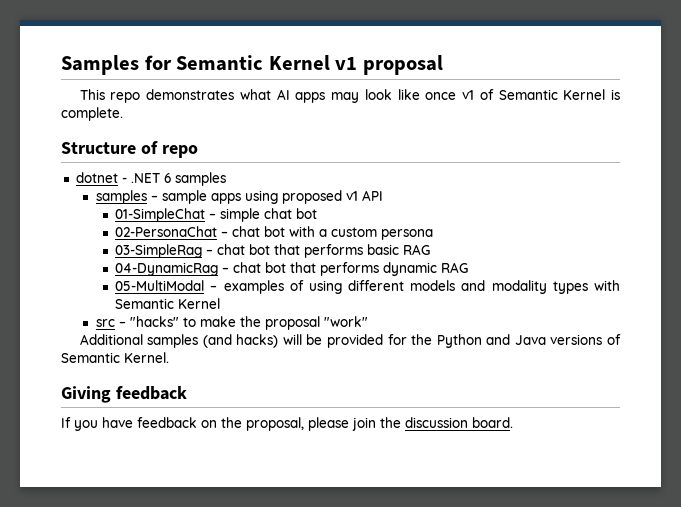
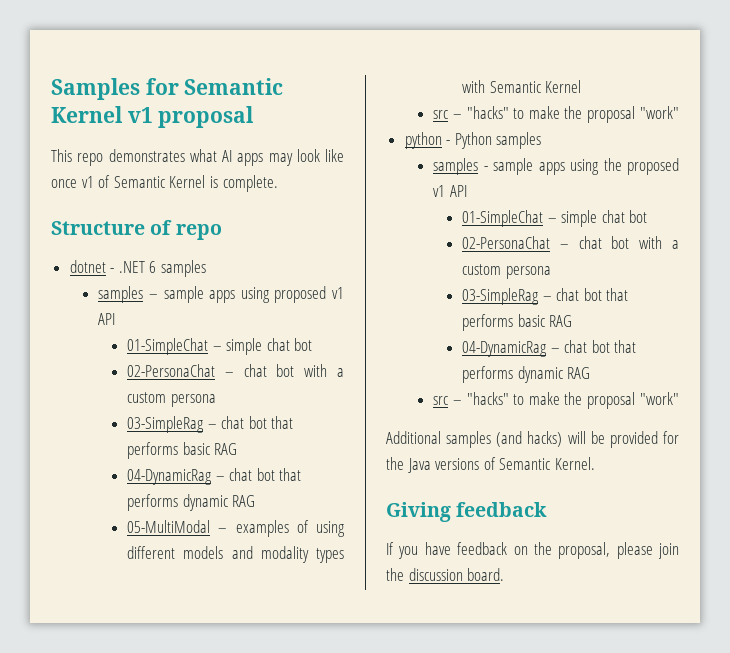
(368, 321) none -> [404,132,542,149] [433,158,679,175] [433,185,467,197] [462,210,648,227] [462,236,679,249] [462,264,551,279] [462,288,629,305] [462,314,573,331] [462,340,637,357] [462,366,591,383] [433,392,679,409] // python - Python samples // samples - sample apps using the proposed v1 API // 01-SimpleChat – simple chat bot // 02-PersonaChat – chat bot with a custom persona // 03-SimpleRag – chat bot that performs basic RAG // 04-DynamicRag – chat bot that performs dynamic RAG // src – "hacks" to make the proposal "work"
[436,334,511,348] Python and -> (404, 463) none

